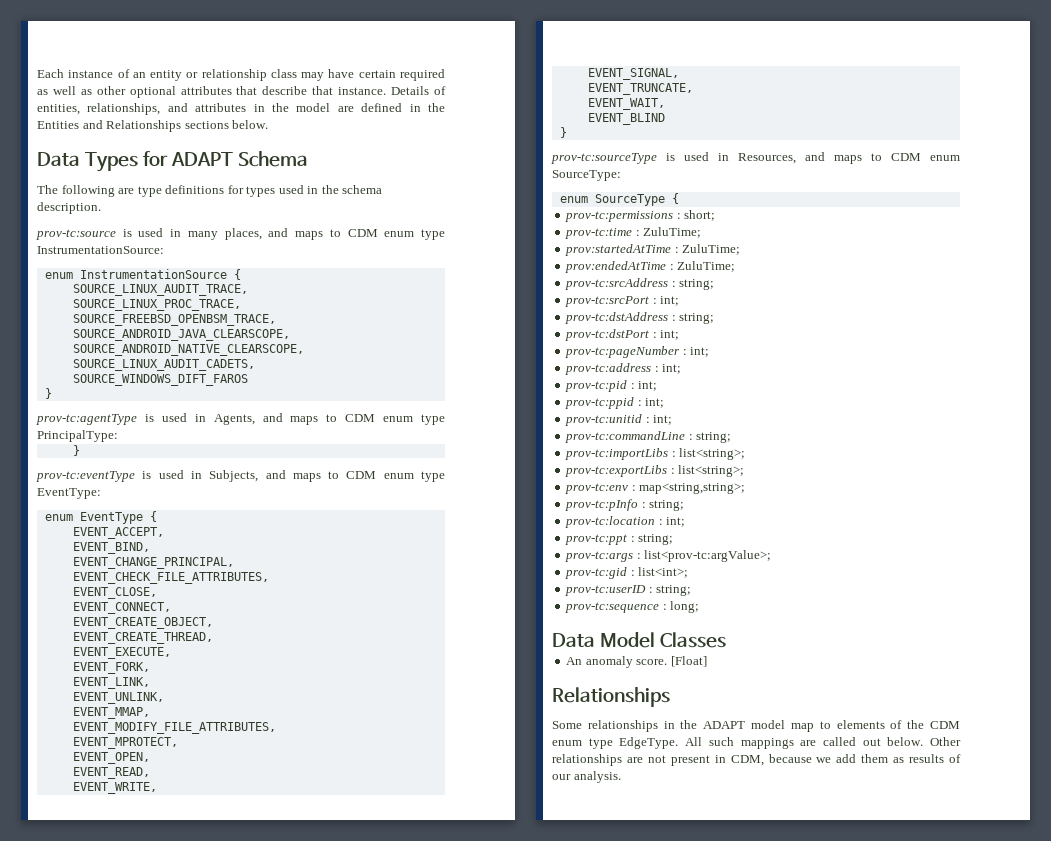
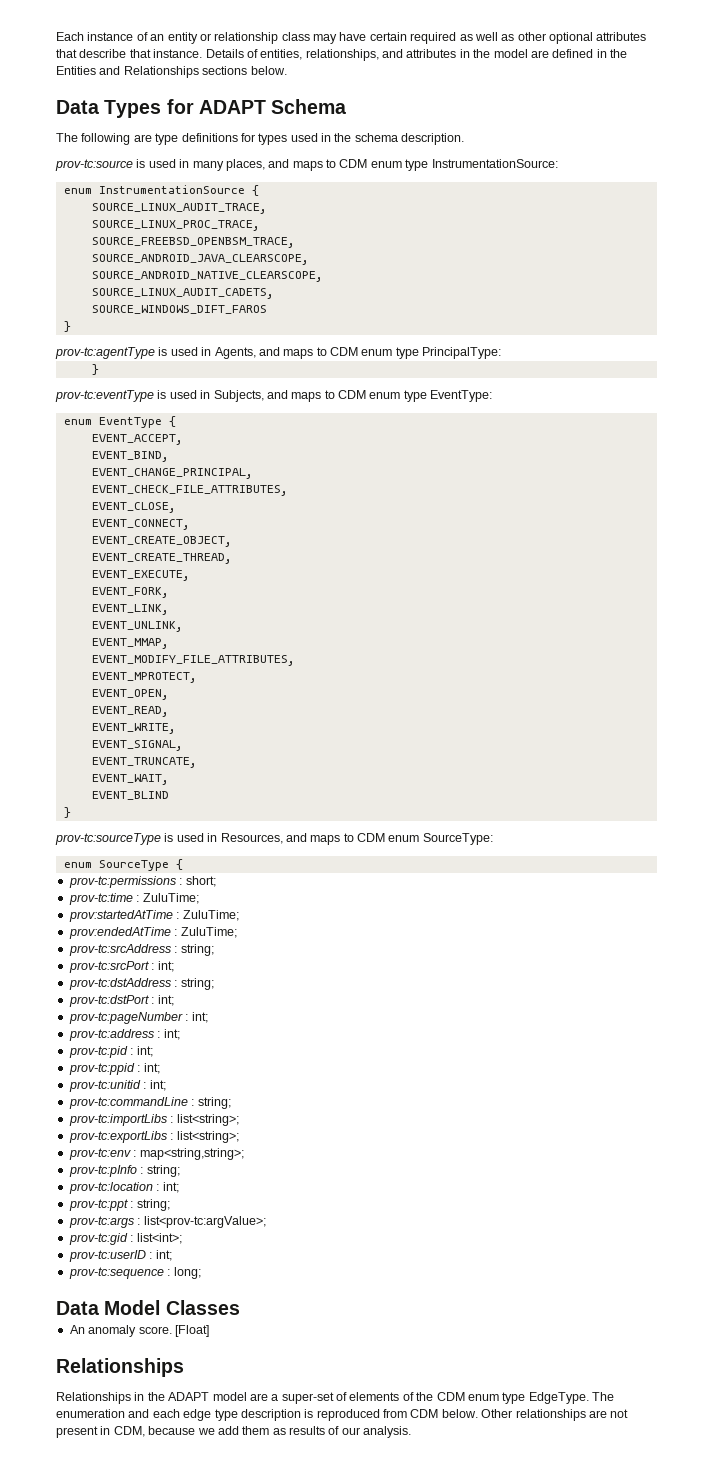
[656,585,692,596] string; -> [155,1250,172,1261] int;
[552,720,658,732] Some relationships -> [56,1392,131,1404] Relationships
[790,721,831,732] map to -> [249,1392,347,1404] are a super-set of
[685,737,881,749] All such mappings are called out -> [592,1392,614,1401] [56,1409,439,1421] The enumeration and each edge type description is reproduced from CDM

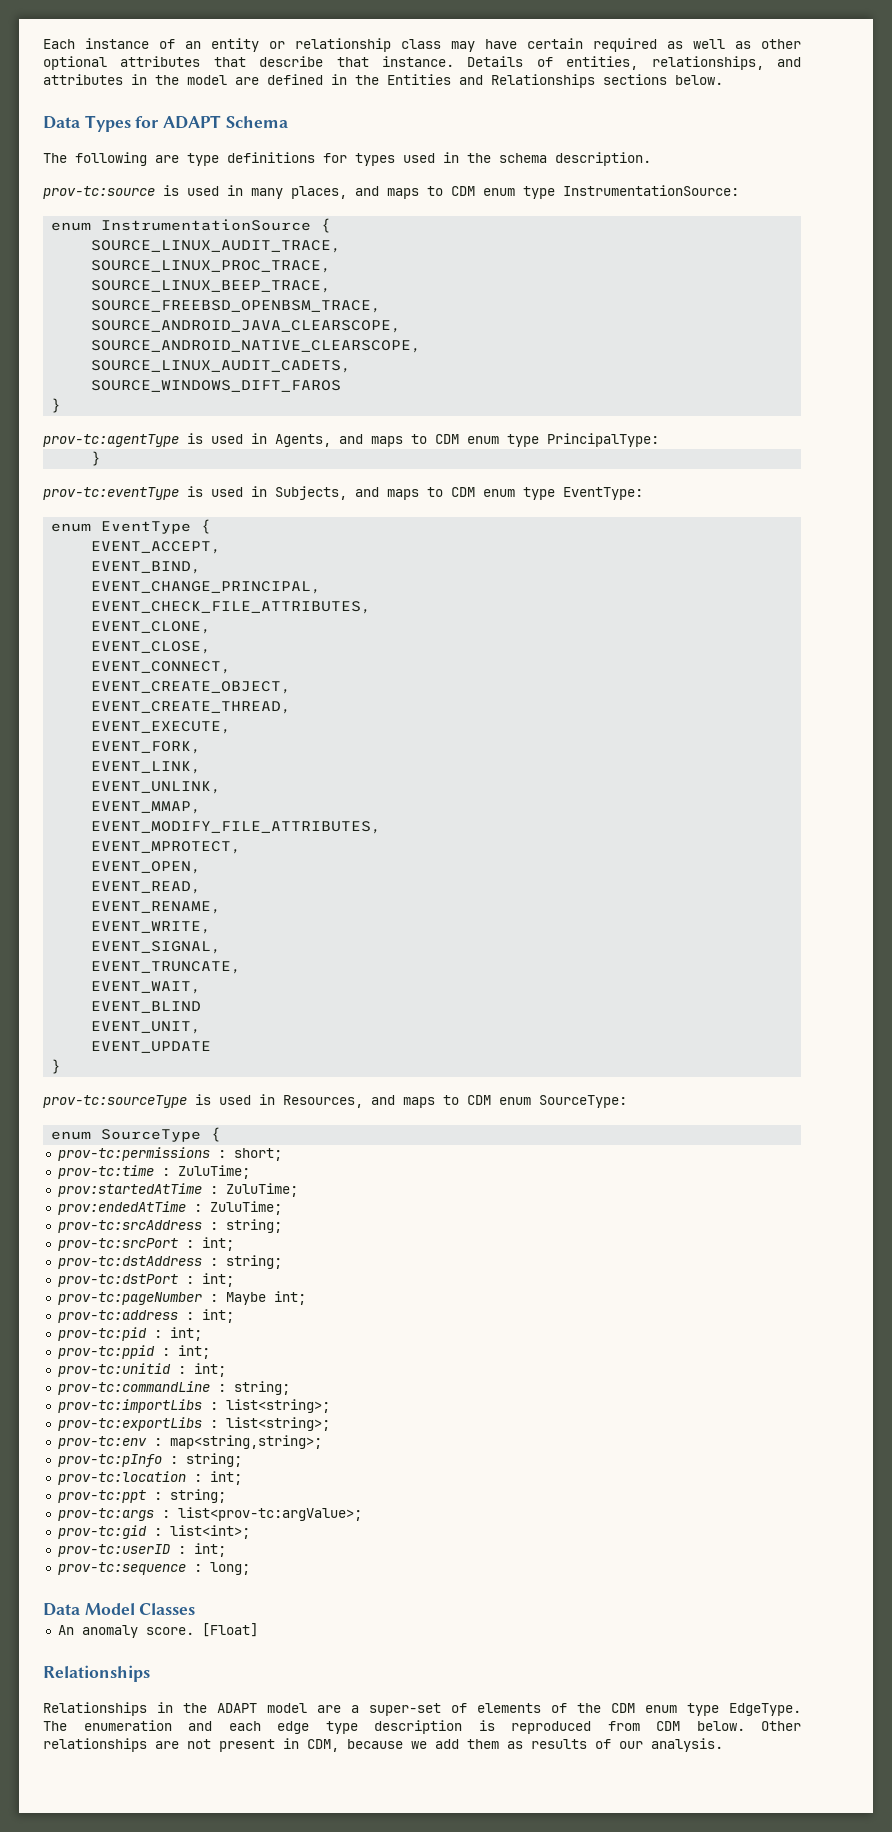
(260, 225) none -> [91,280,332,293] // SOURCE_LINUX_BEEP_TRACE,
(288, 490) none -> [91,621,212,634] // EVENT_CLONE,
(169, 711) none -> [91,901,222,914] // EVENT_RENAME,
(169, 795) none -> [91,1021,202,1034] [91,1041,212,1053] // EVENT_UNIT, // EVENT_UPDATE
(189, 1017) none -> [225,1292,266,1305] Maybe

